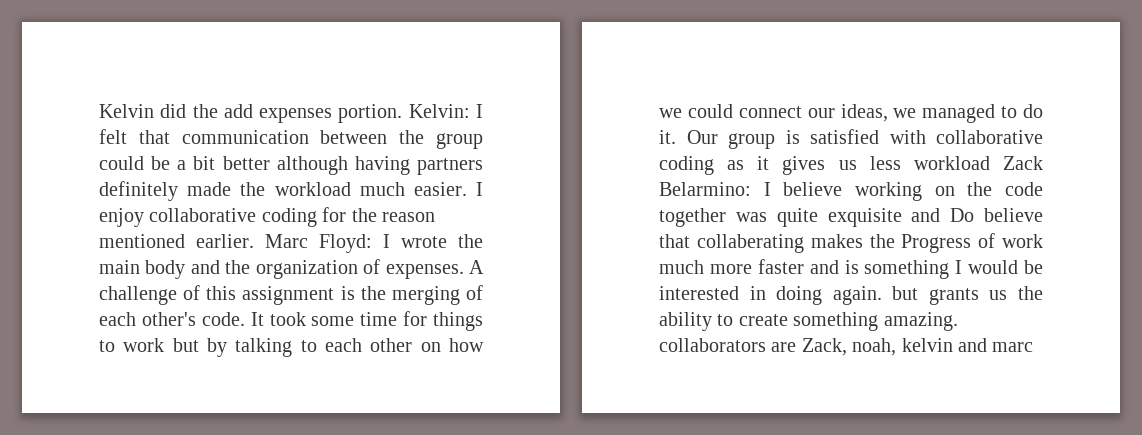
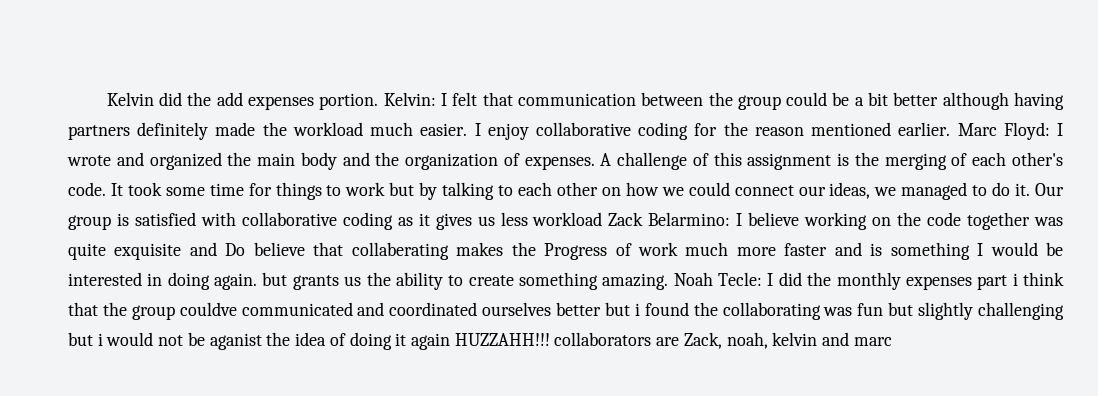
(447, 242) none -> [116,152,222,170] and organized
(958, 321) none -> [673,272,1065,290] [68,302,1065,320] [68,332,550,350] Noah Tecle: I did the monthly expenses part i think that the group couldve communicated and coordinated ourselves better but i found the collaborating was fun but slightly challenging but i would not be aganist the idea of doing it again HUZZAHH!!!

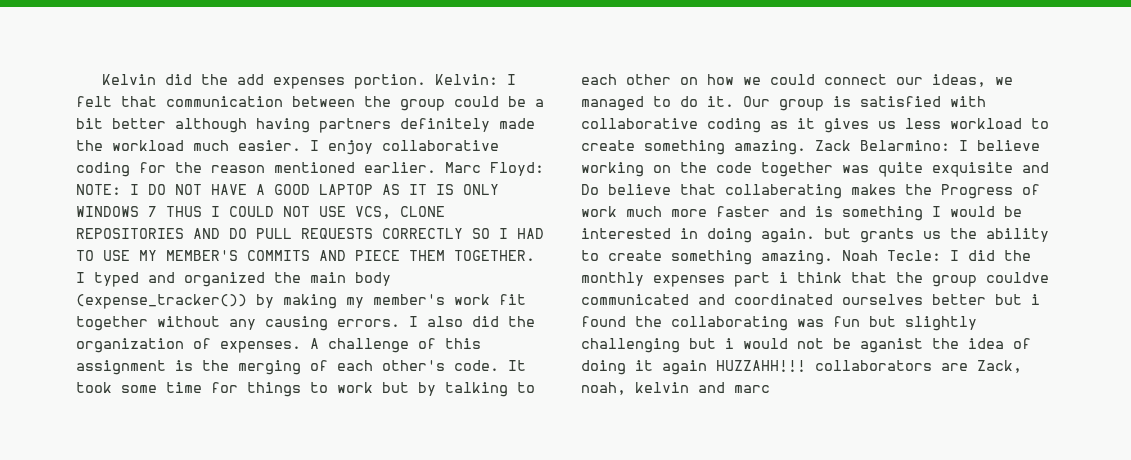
[1056,123,1063,136] [67,155,111,166] I wrote -> [76,184,499,195] [76,206,445,219] [76,228,544,239] [76,250,535,261] [76,272,139,287] NOTE: I DO NOT HAVE A GOOD LAPTOP AS IT IS ONLY WINDOWS 7 THUS I COULD NOT USE VCS, CLONE REPOSITORIES AND DO PULL REQUESTS CORRECTLY SO I HAD TO USE MY MEMBER'S COMMITS AND PIECE THEM TOGETHER. I typed
[342,152,370,166] and -> [76,294,526,309] [76,316,499,331] (expense_tracker()) by making my member's work fit together without any causing errors. I also did
(603, 219) none -> [1031,118,1049,129] [581,140,806,155] to create something amazing.

